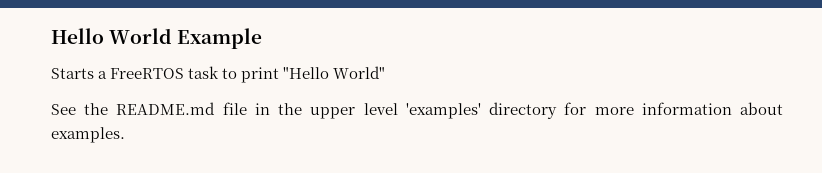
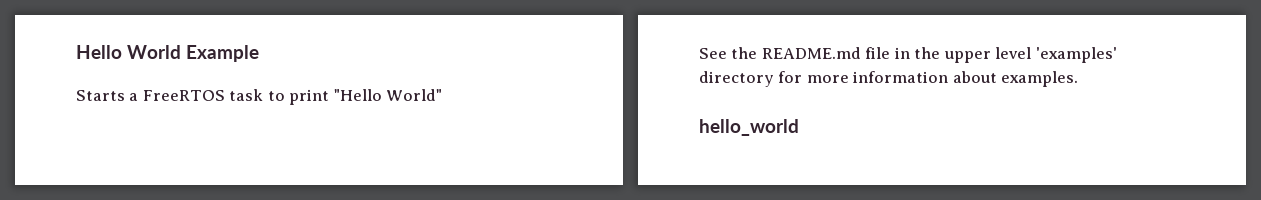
(125, 135) none -> [699,119,799,136] // hello_world

